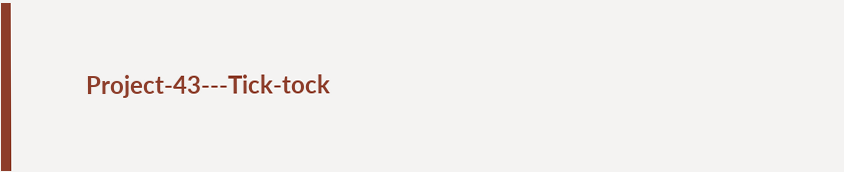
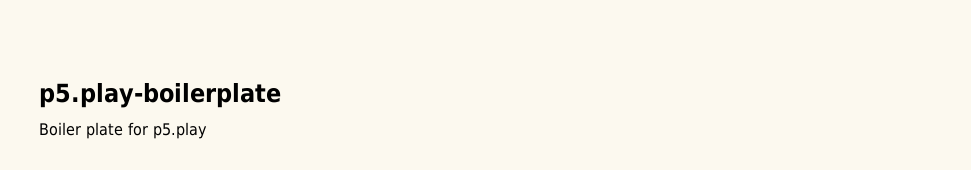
[85,74,331,99] Project-43---Tick-tock -> [39,83,281,108] [39,122,207,139] p5.play-boilerplate // Boiler plate for p5.play

